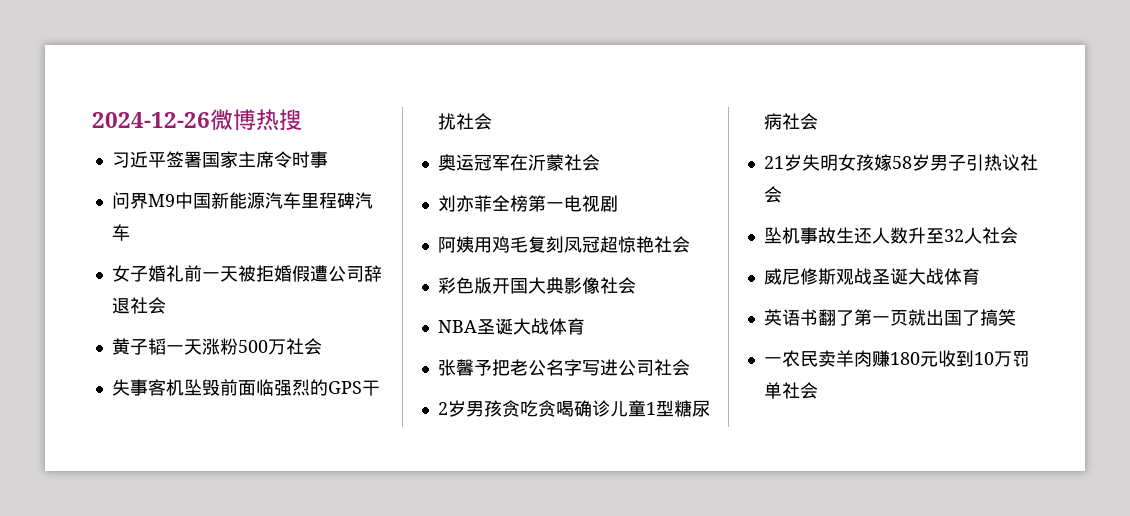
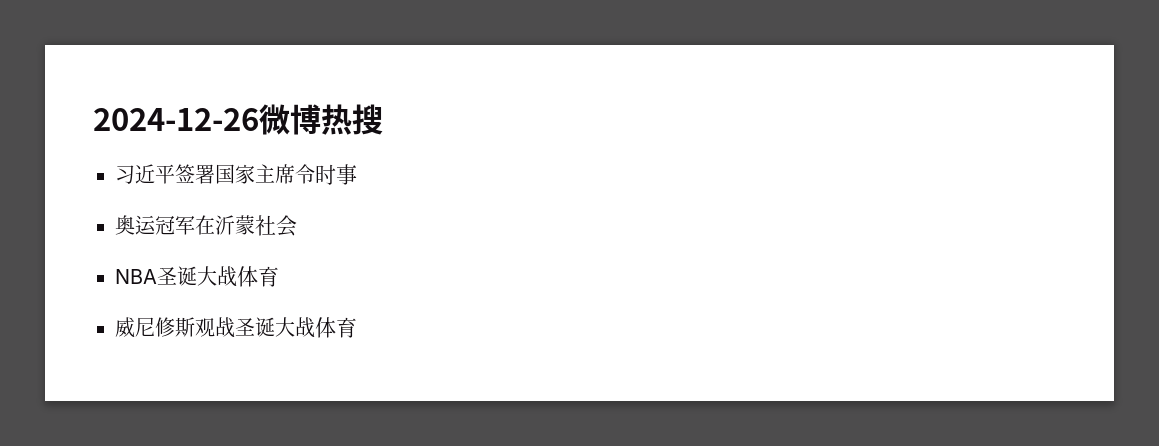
[111,192,373,209] [111,224,130,241] [111,265,382,282] [111,297,166,314] [111,338,322,355] [111,379,380,396] [437,113,492,130] // 问界M9中国新能源汽车里程碑汽车 // 女子婚礼前一天被拒婚假遭公司辞退社会 // 黄子韬一天涨粉500万社会 // 失事客机坠毁前面临强烈的GPS干扰社会 -> (357, 174) none
[437,195,618,212] [437,236,690,253] [437,277,636,294] [437,318,585,335] [437,359,690,376] [437,400,710,417] [763,113,818,130] [763,154,1038,171] [763,186,782,203] [763,227,1018,244] 刘亦菲全榜第一电视剧 // 阿姨用鸡毛复刻凤冠超惊艳社会 // 彩色版开国大典影像社会 // NBA圣诞大战体育 // 张馨予把老公名字写进公司社会 // 2岁男孩贪吃贪喝确诊儿童1型糖尿病社会 // 21岁失明女孩嫁58岁男子引热议社会 // 坠机事故生还人数升至32人社会 -> [115,266,279,287] NBA圣诞大战体育
[763,309,1016,326] [763,350,1030,367] [763,382,818,399] // 英语书翻了第一页就出国了搞笑 // 一农民卖羊肉赚180元收到10万罚单社会 -> (357, 327) none

